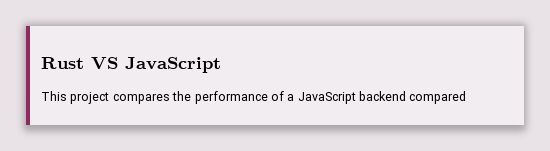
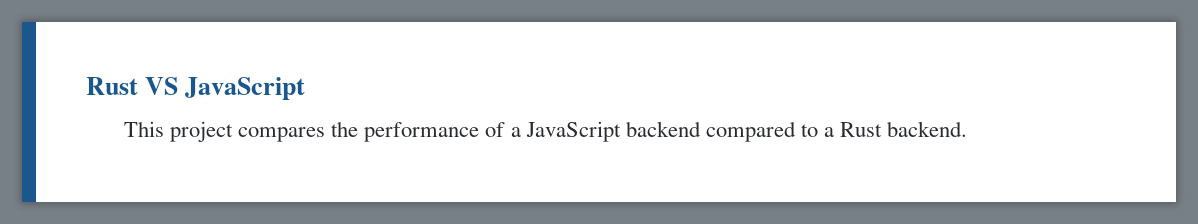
(467, 97) none -> [800,121,968,137] to a Rust backend.

